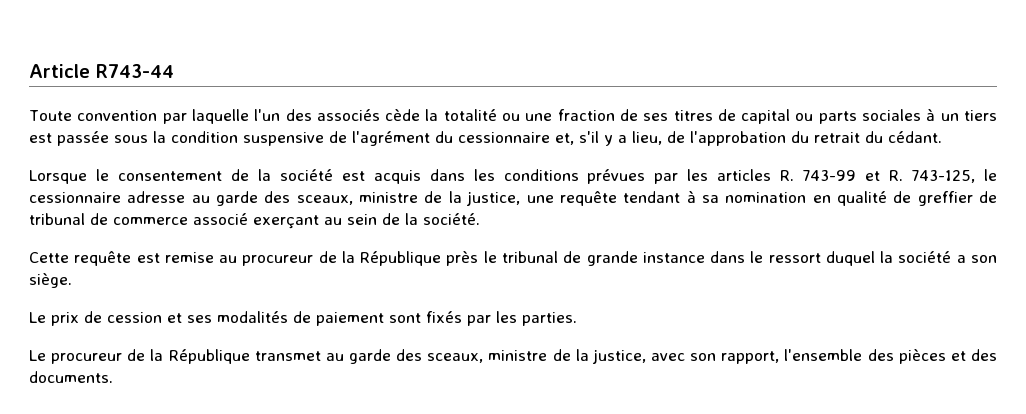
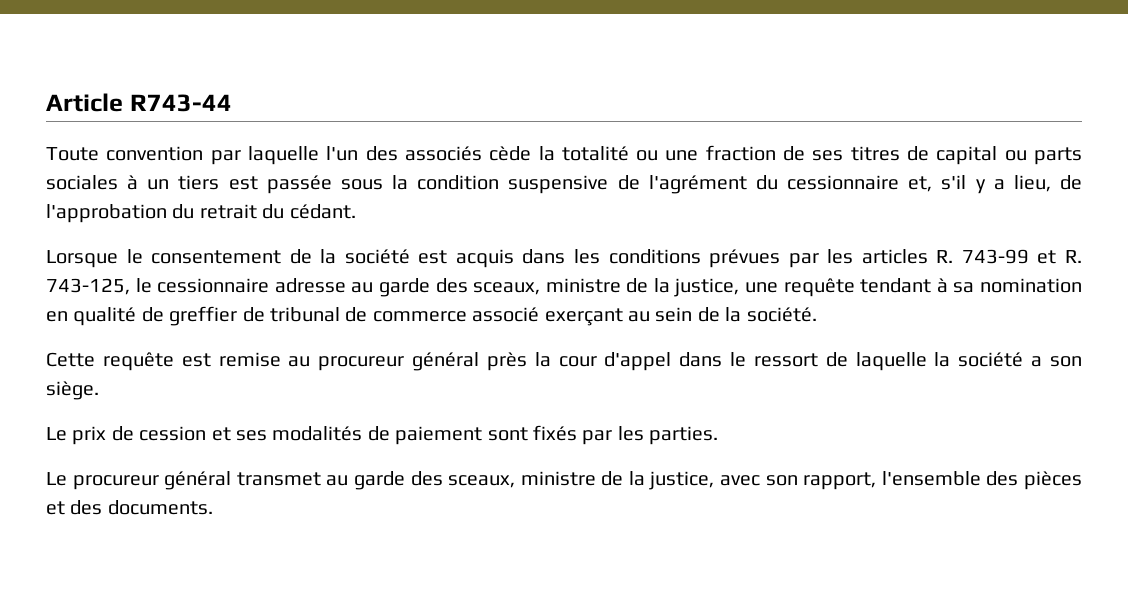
[318,251,705,266] de la République près le tribunal de grande instance -> [412,352,672,371] général près la cour d'appel
[825,251,875,266] duquel -> [825,352,927,371] de laquelle
[127,349,250,364] de la République -> [164,471,232,490] général

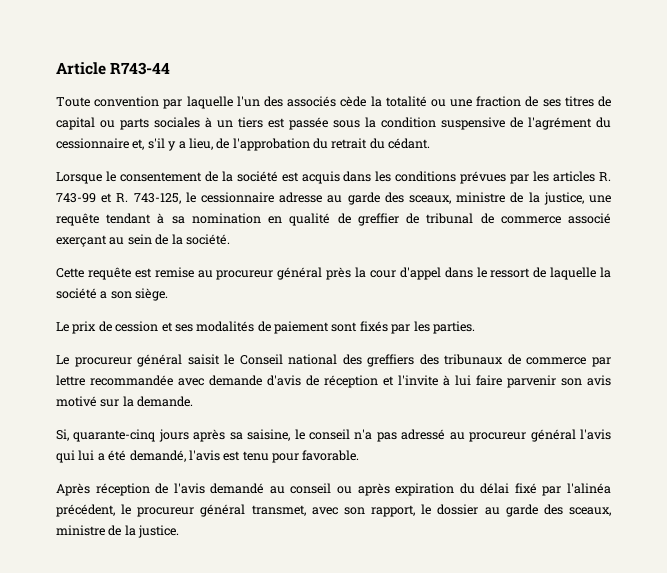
[236,471,1082,490] [46,500,213,515] transmet au garde des sceaux, ministre de la justice, avec son rapport, l'ensemble des pièces et des documents. -> [187,354,612,367] [56,375,611,388] [56,396,194,407] [56,429,612,442] [56,450,360,463] [56,483,611,496] [56,504,611,517] [56,525,180,538] saisit le Conseil national des greffiers des tribunaux de commerce par lettre recommandée avec demande d'avis de réception et l'invite à lui faire parvenir son avis motivé sur la demande. // Si, quarante-cinq jours après sa saisine, le conseil n'a pas adressé au procureur général l'avis qui lui a été demandé, l'avis est tenu pour favorable. // Après réception de l'avis demandé au conseil ou après expiration du délai fixé par l'alinéa précédent, le procureur général transmet, avec son rapport, le dossier au garde des sceaux, ministre de la justice.

